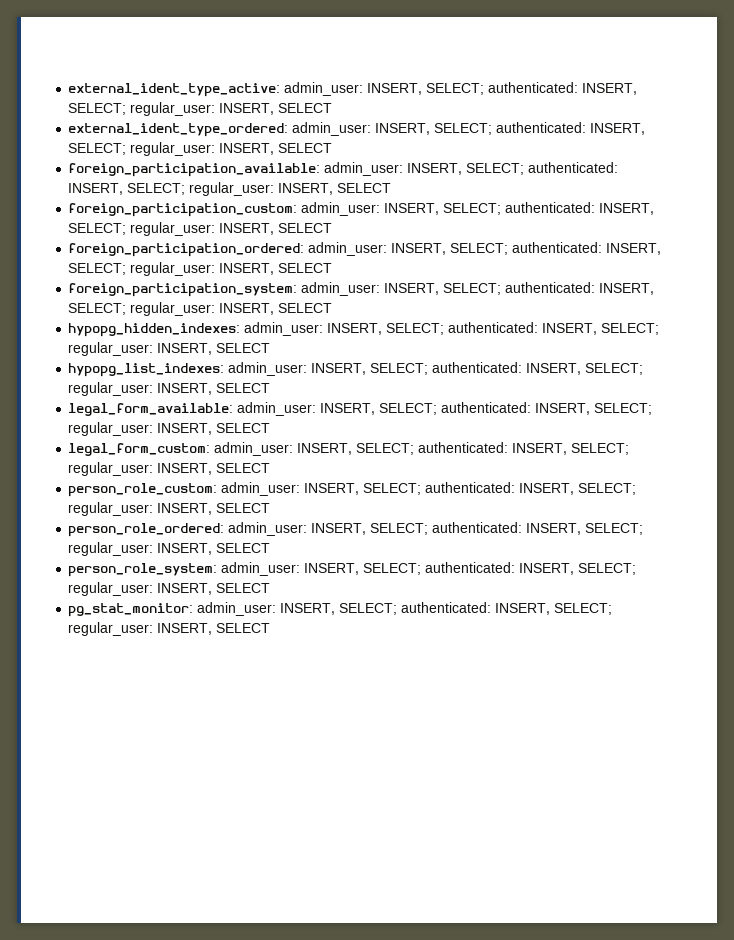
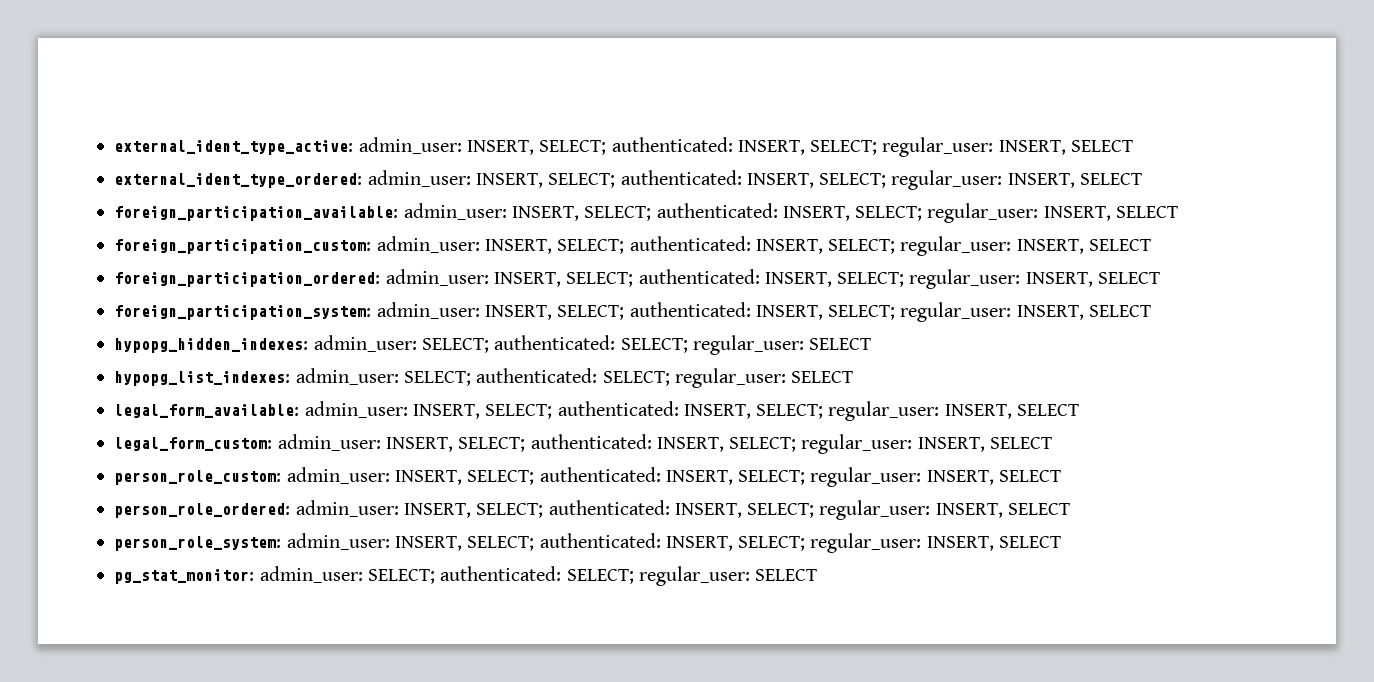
[327,322,660,335] [68,342,213,356] INSERT, SELECT; authenticated: INSERT, SELECT; regular_user: INSERT, -> [421,335,804,355] SELECT; authenticated: SELECT; regular_user:
[311,362,644,375] [68,382,213,396] INSERT, SELECT; authenticated: INSERT, SELECT; regular_user: INSERT, -> [403,368,786,388] SELECT; authenticated: SELECT; regular_user:
[280,602,613,615] [68,622,213,636] INSERT, SELECT; authenticated: INSERT, SELECT; regular_user: INSERT, -> [367,566,750,586] SELECT; authenticated: SELECT; regular_user:

